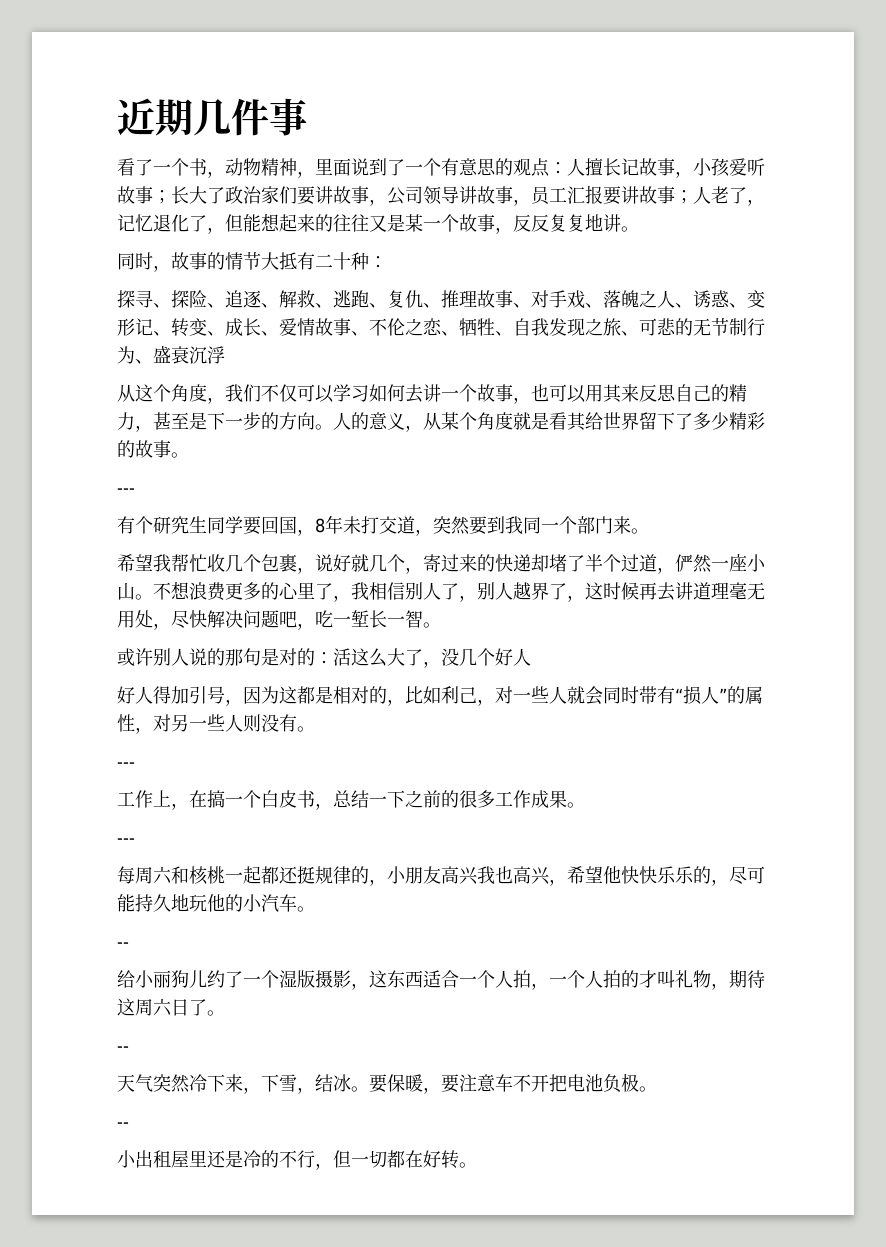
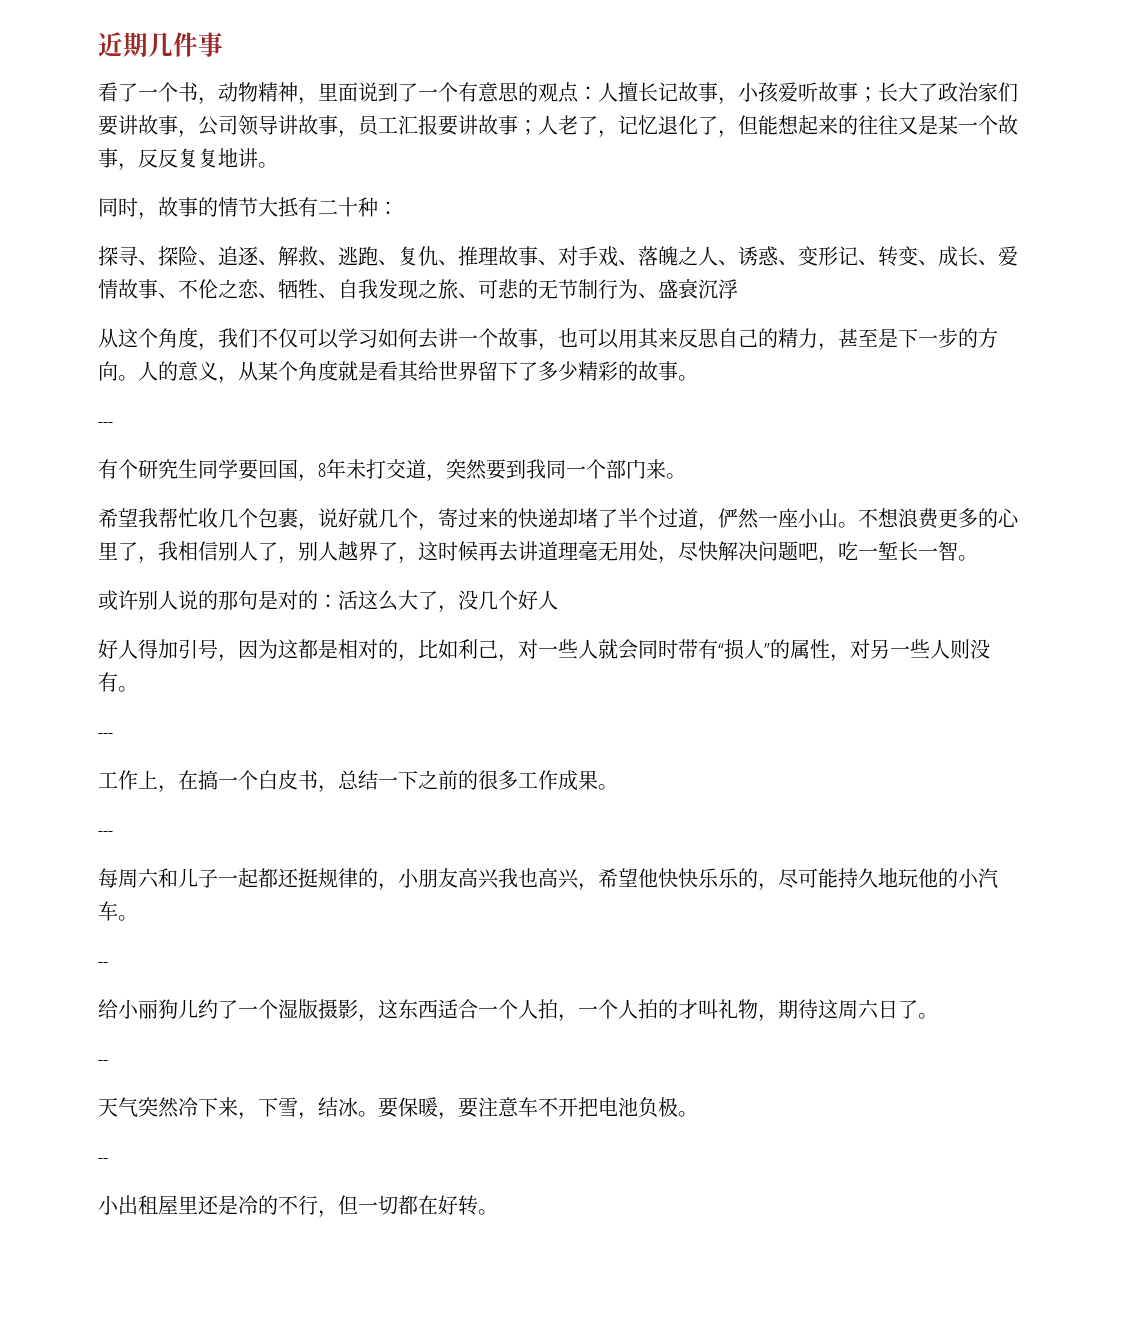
[189,866,225,885] 核桃 -> [178,868,218,888] 儿子

